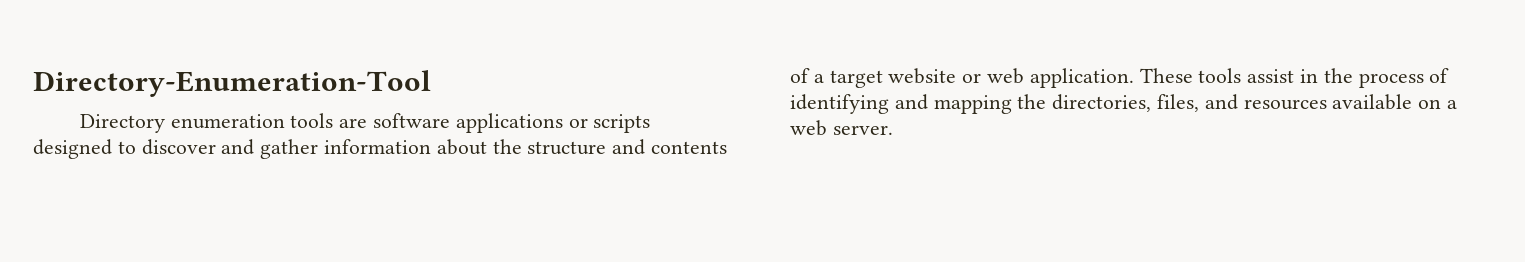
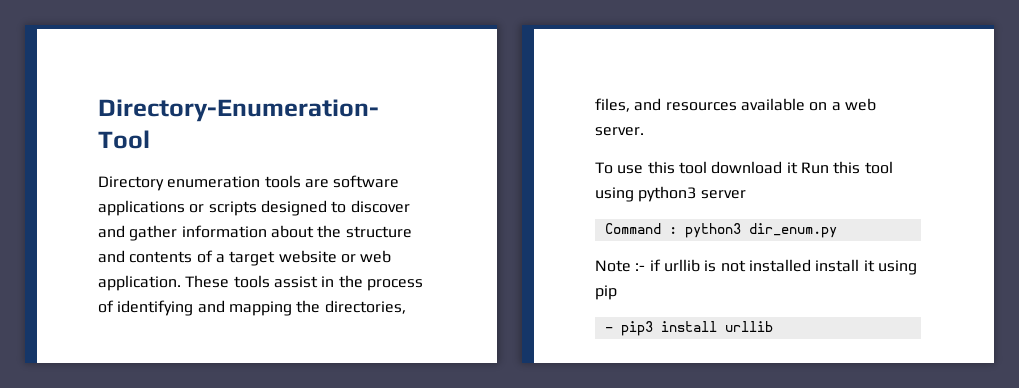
(893, 130) none -> [595,161,893,174] [595,186,746,202] [604,223,837,238] [595,259,917,275] [595,285,617,300] [604,321,773,336] // To use this tool download it Run this tool using python3 server // Command : python3 dir_enum.py // Note :- if urllib is not installed install it using pip // - pip3 install urllib

